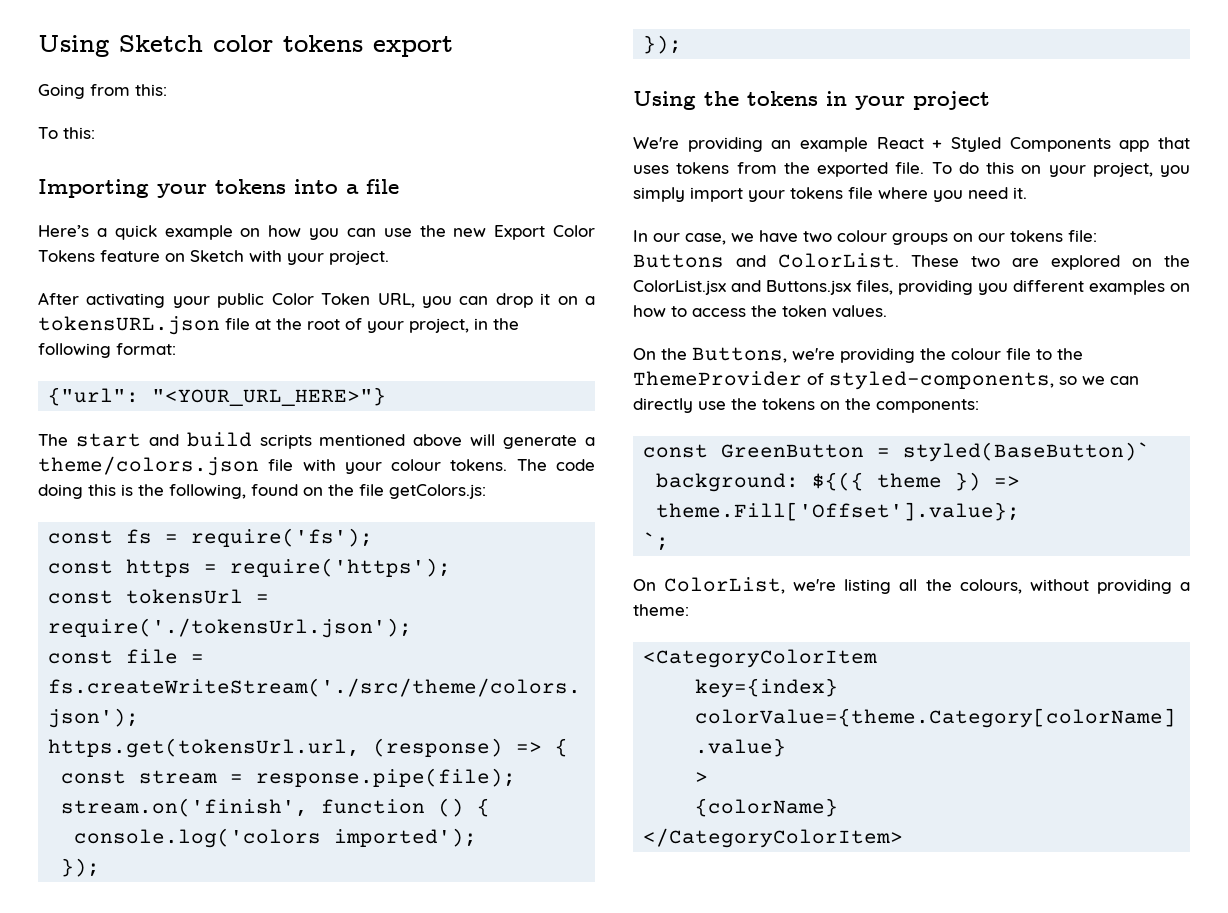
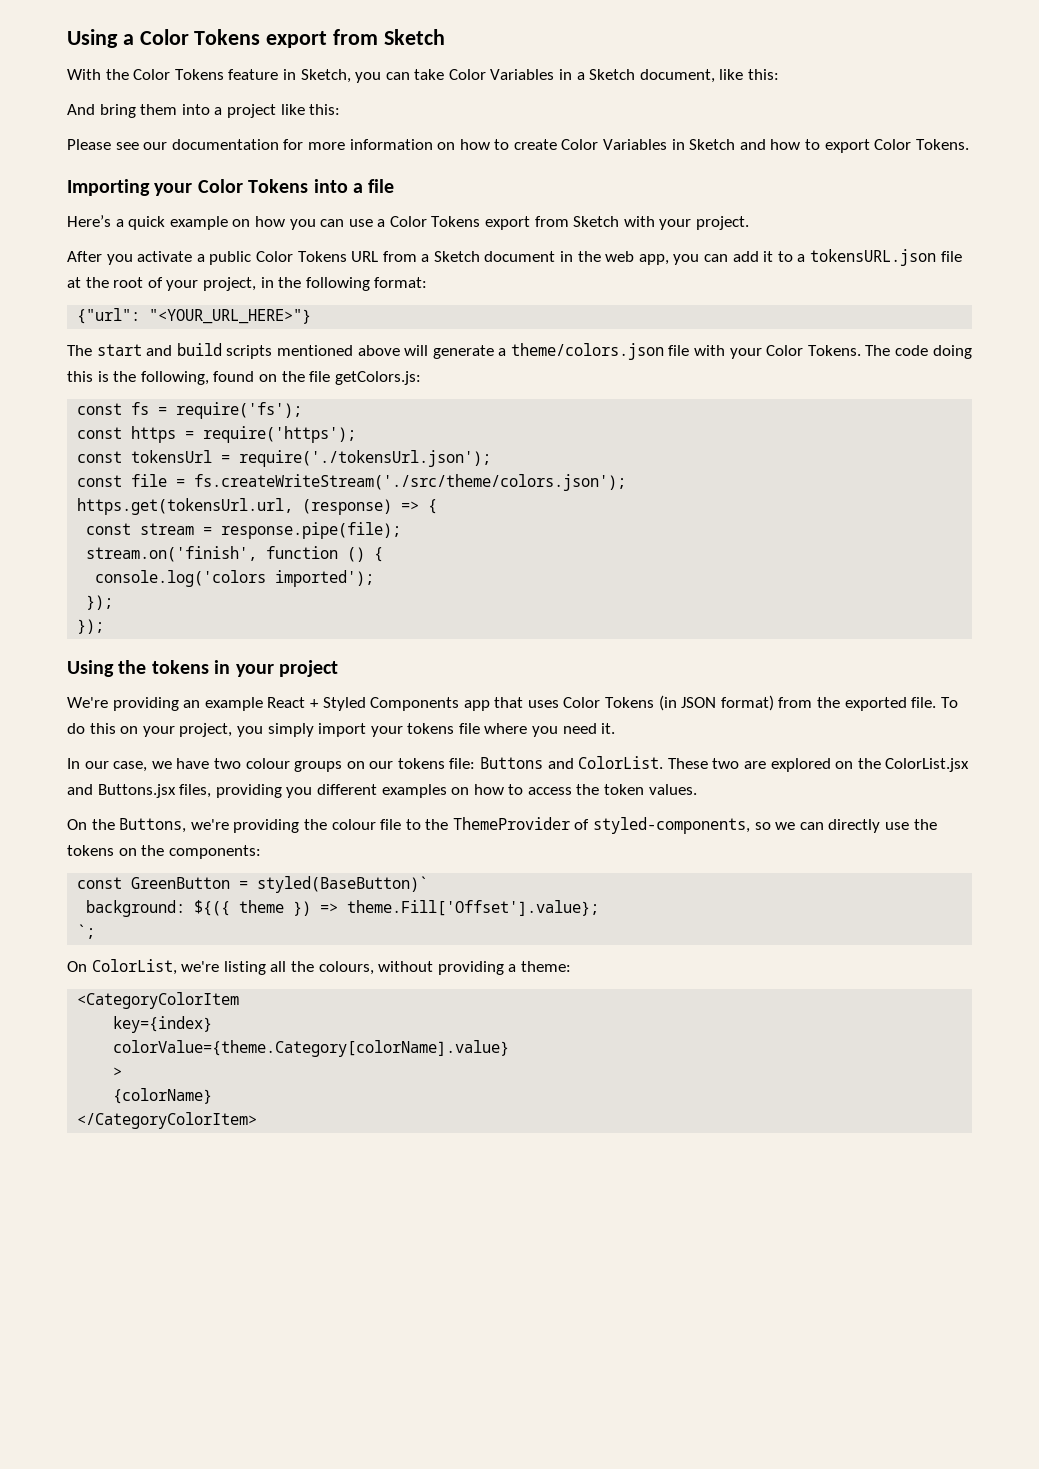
[38,35,453,57] [38,84,167,99] [38,127,95,139] Using Sketch color tokens export // Going from this: // To this: -> [67,29,445,48] [67,69,780,83] [67,104,341,118] [67,139,969,153] Using a Color Tokens export from Sketch // With the Color Tokens feature in Sketch, you can take Color Variables in a Sketch document, like this: // And bring them into a project like this: // Please see our documentation for more information on how to create Color Variables in Sketch and how to export Color Tokens.
[215,179,286,194] tokens -> [197,179,309,193] Color Tokens
[419,225,595,240] [38,250,185,262] the new Export Color Tokens feature on -> [377,216,569,230] a Color Tokens export from
[86,293,578,308] activating your public Color Token URL, you can drop it on -> [106,251,793,265] you activate a public Color Tokens URL from a Sketch document in the web app, you can add it to
[391,459,508,471] colour tokens. -> [766,345,861,356] Color Tokens.
[676,162,730,174] tokens -> [563,695,774,711] Color Tokens (in JSON format)

